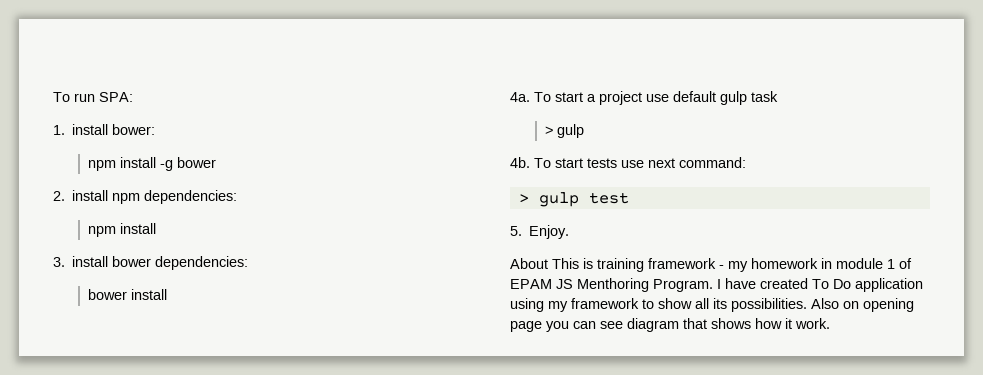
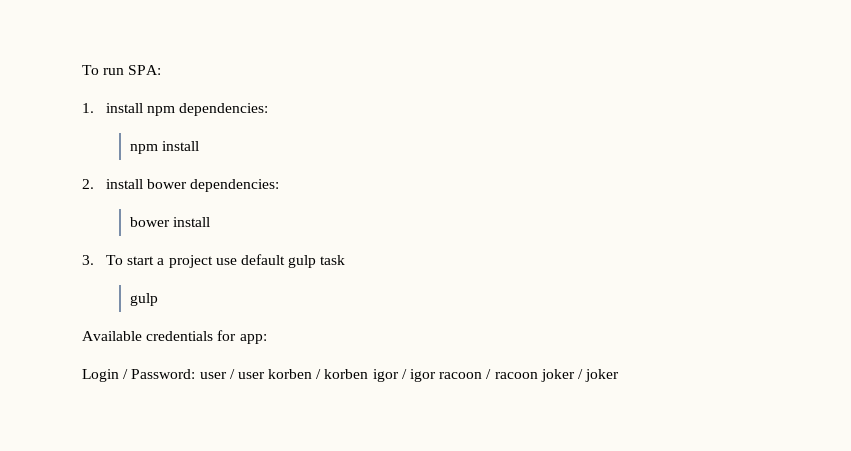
[112,124,156,135] [87,157,216,171] [53,190,109,201] bower: // npm install -g bower // 2. install -> (143, 108) none
[53,257,65,267] 3. -> [82,179,94,189] 2.
[510,92,530,102] 4a. -> [82,255,94,265] 3.
[544,126,553,135] > -> (346, 260) none
[510,157,746,168] [518,192,629,207] [510,225,570,239] [510,258,912,272] [510,278,923,292] [510,298,914,312] [510,318,830,332] 4b. To start tests use next command: // > gulp test // 5. Enjoy. // About This is training framework - my homework in module 1 of EPAM JS Menthoring Program. I have created To Do application using my framework to show all its possibilities. Also on opening page you can see diagram that shows how it work. -> [82,330,267,344] [82,369,620,382] Available credentials for app: // Login / Password: user / user korben / korben igor / igor racoon / racoon joker / joker

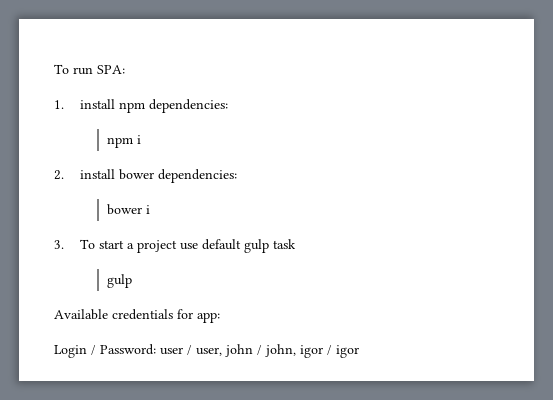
[162,141,200,151] install -> [136,135,141,144] i
[173,217,211,227] install -> [145,205,150,214] i
[237,369,620,382] user korben / korben igor / igor racoon / racoon joker / joker -> [196,344,359,358] user, john / john, igor / igor

